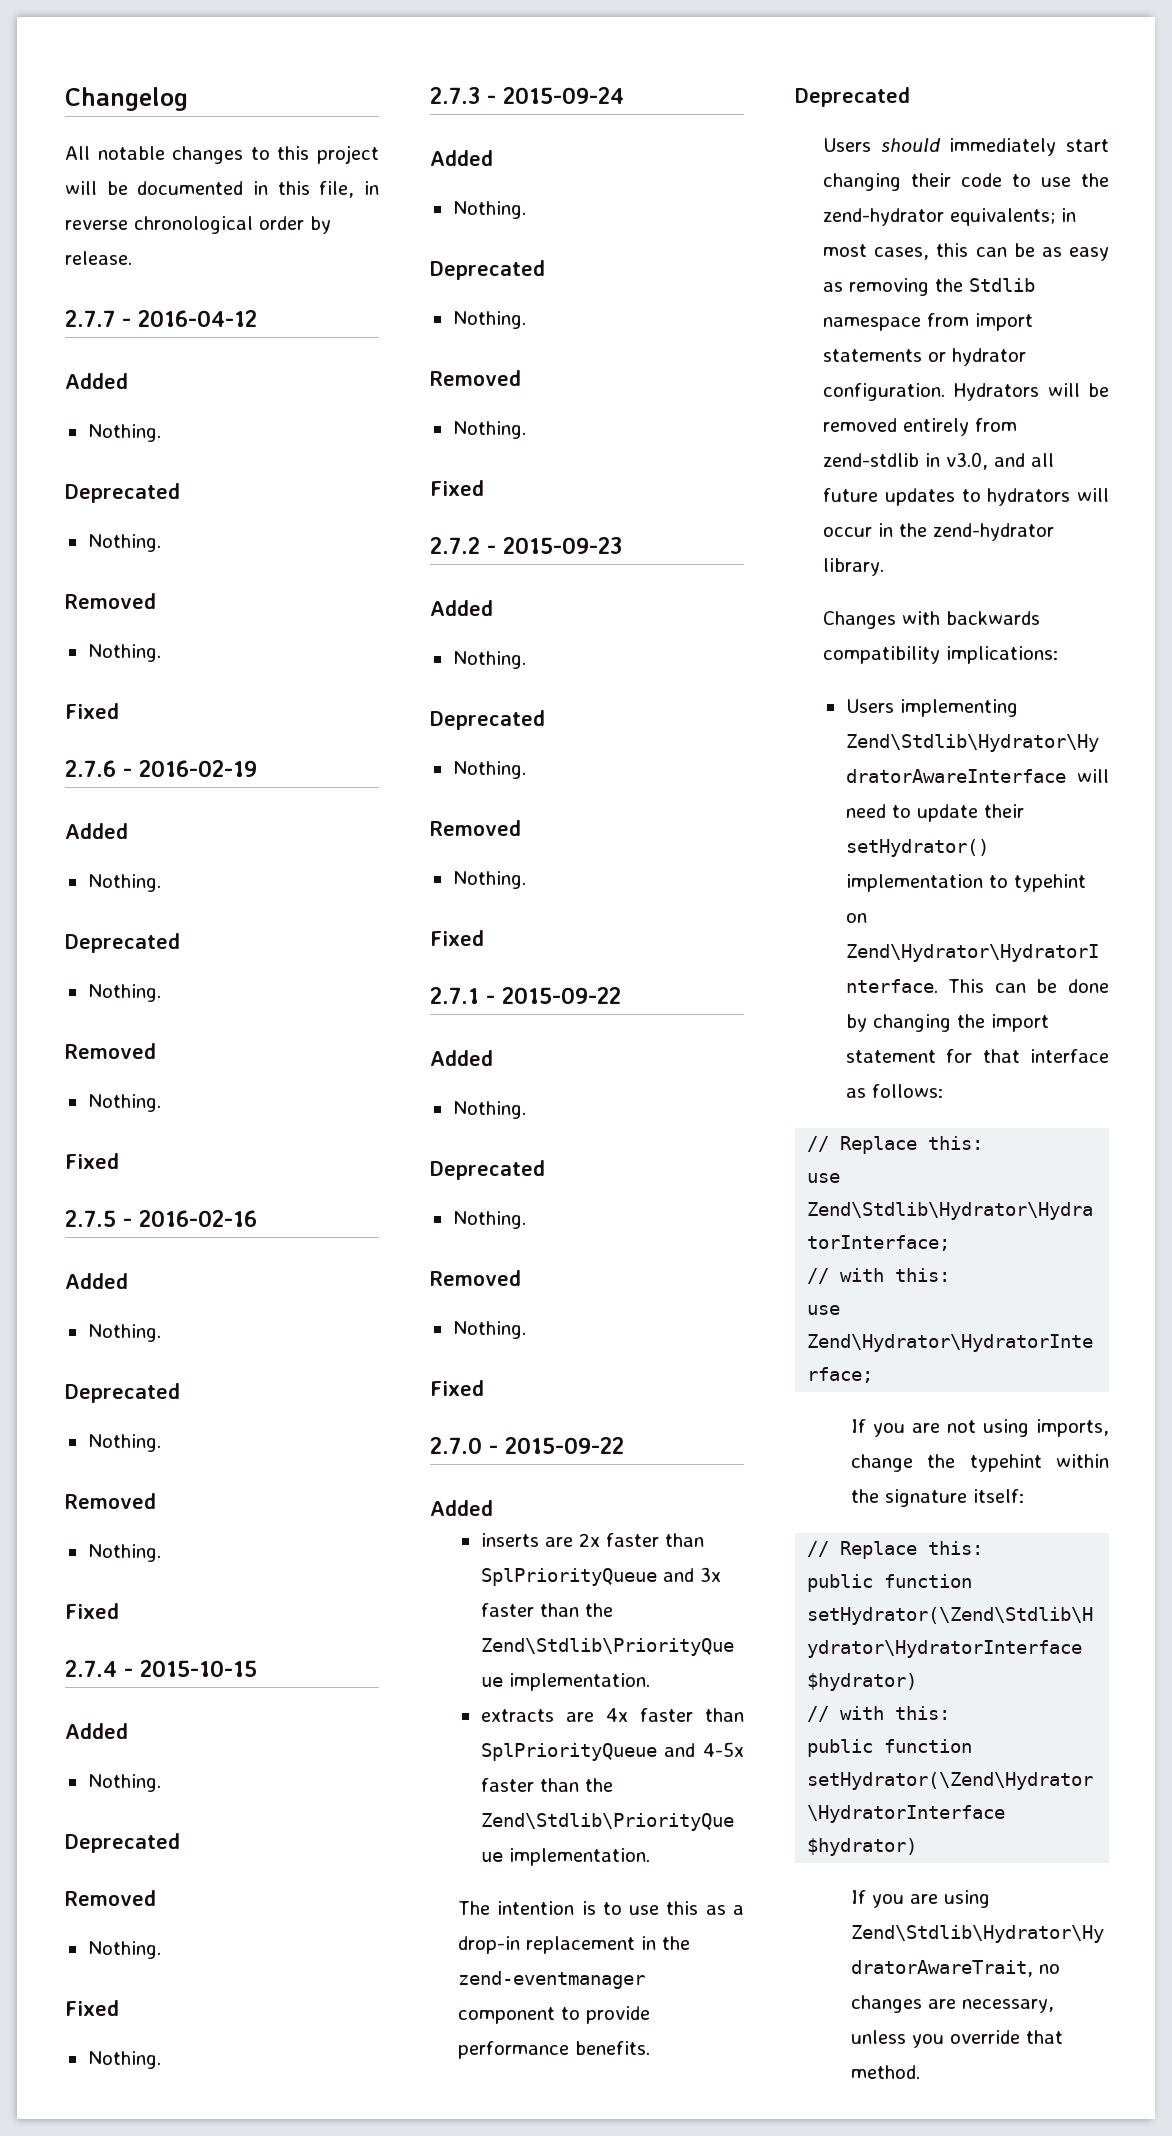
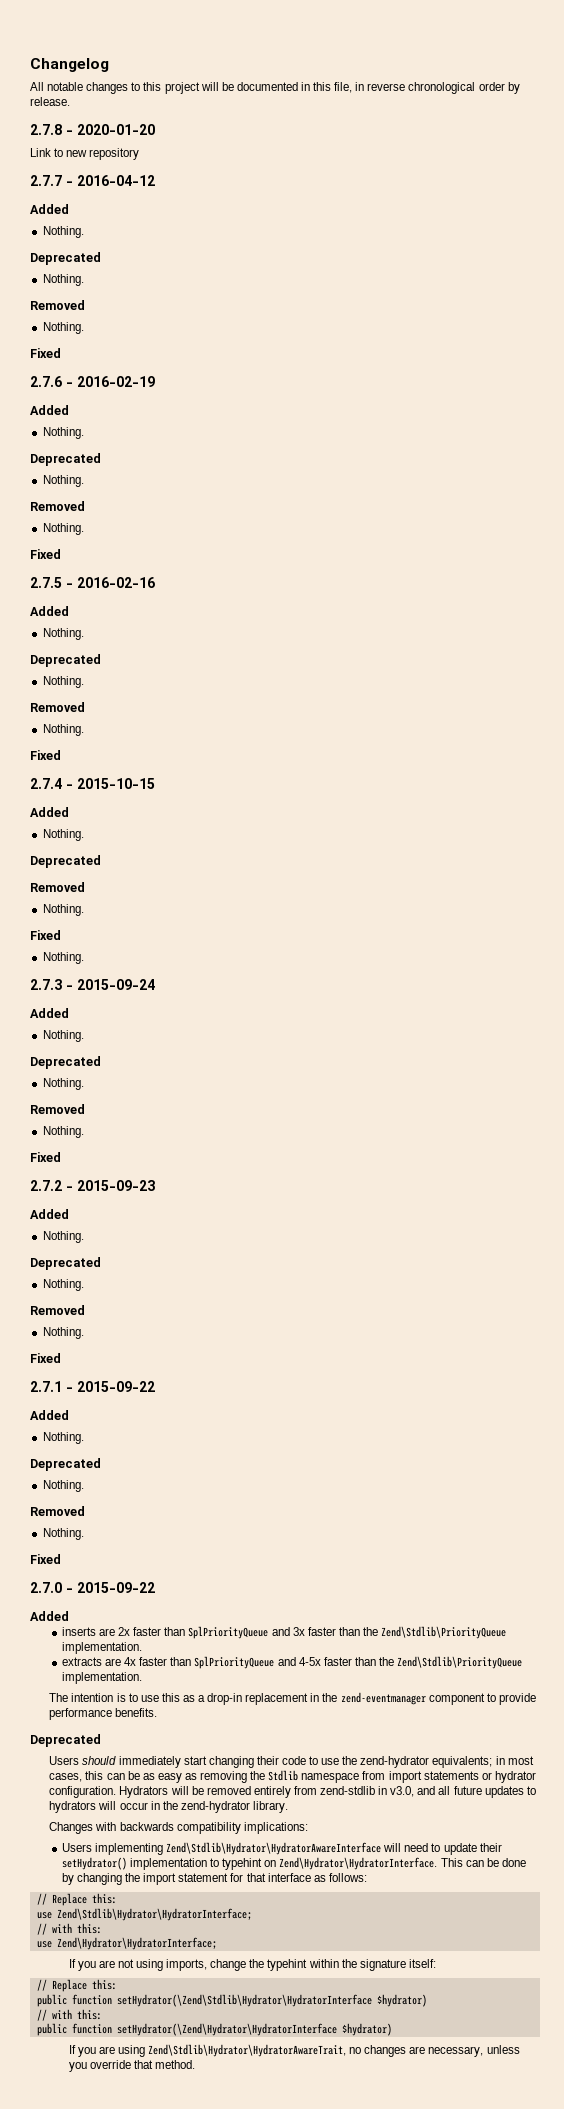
(132, 258) none -> [30,124,155,135] [30,148,140,160] // 2.7.8 - 2020-01-20 // Link to new repository

